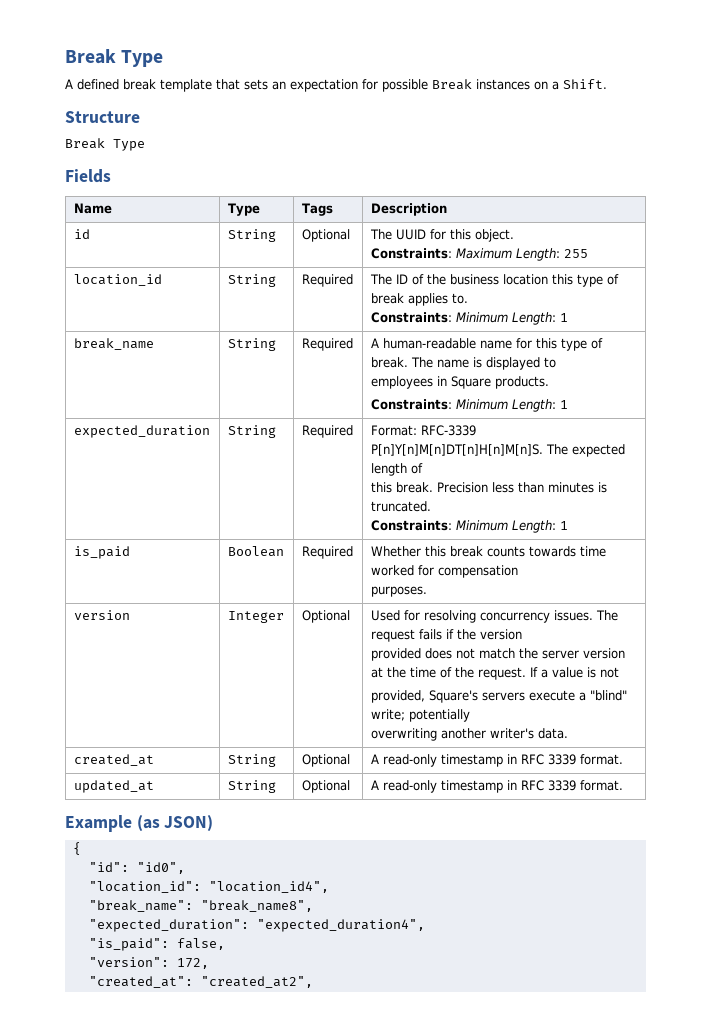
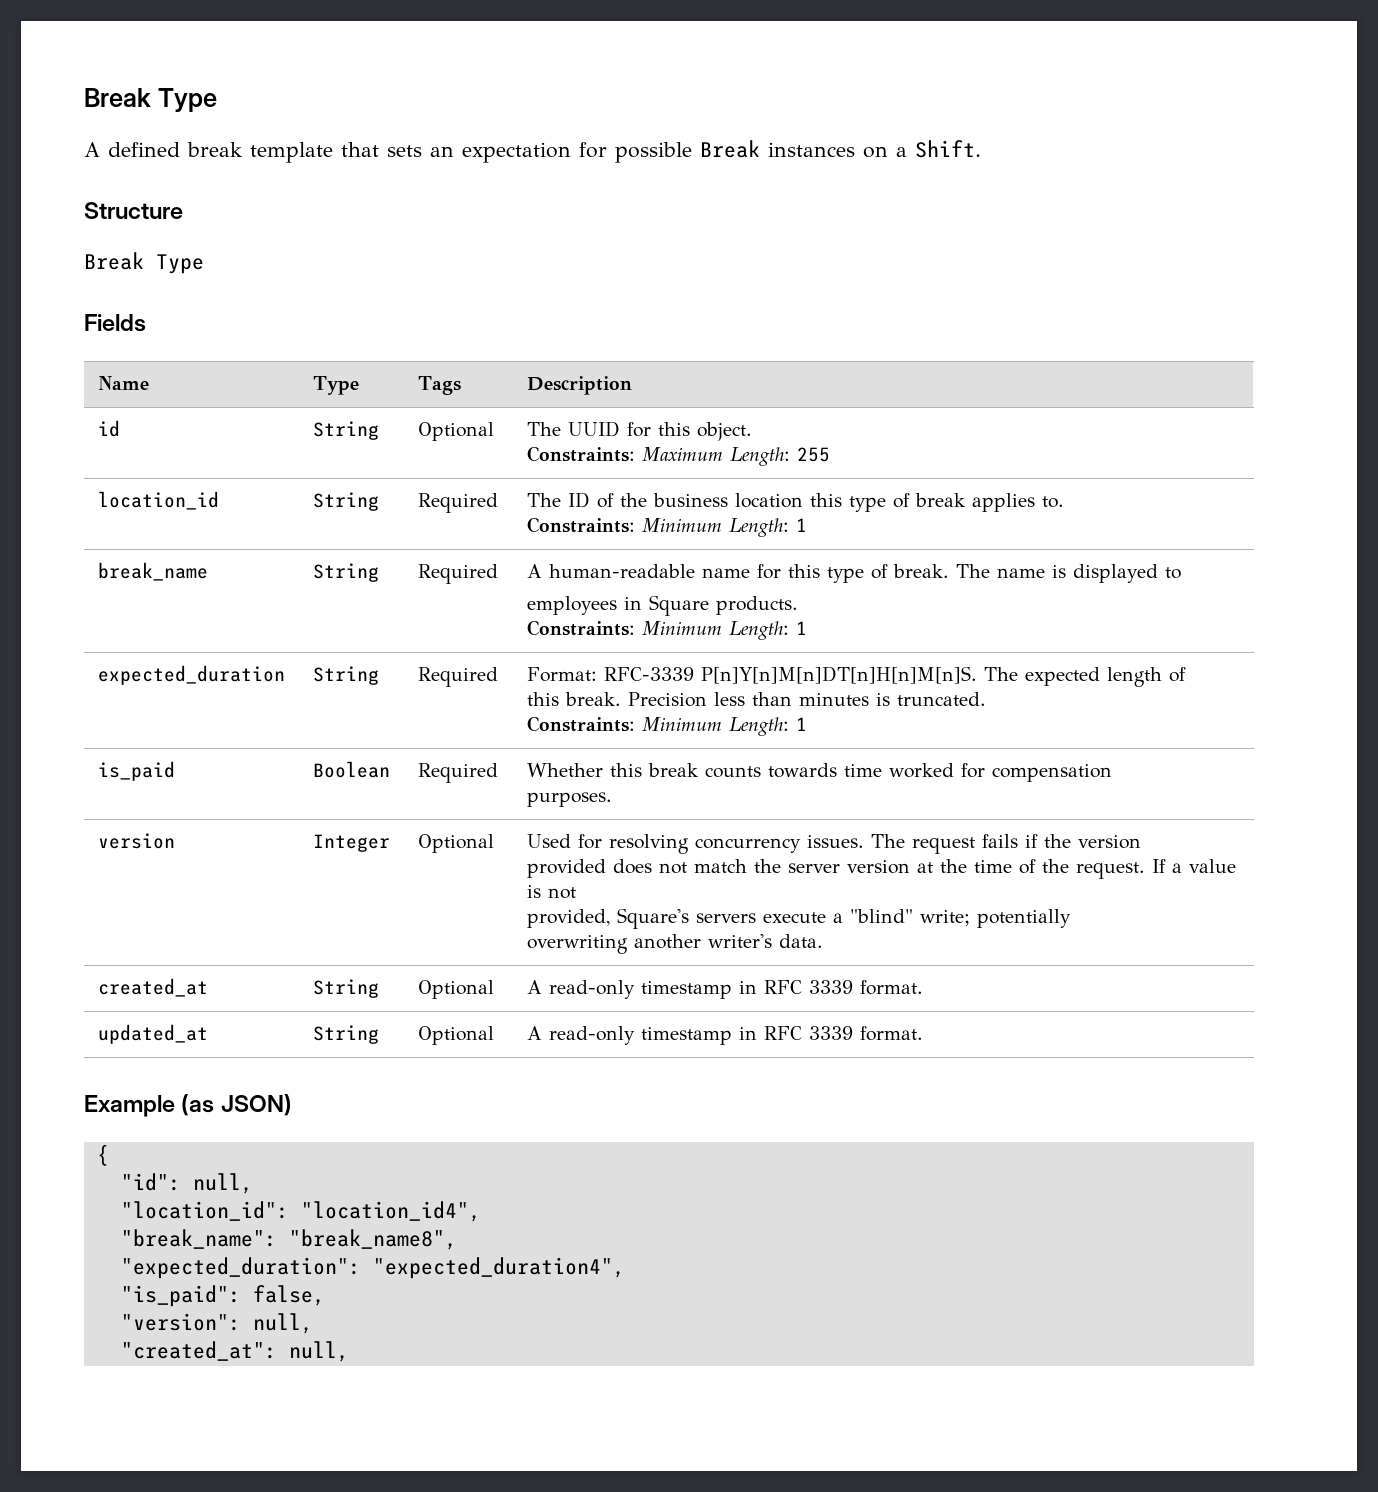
[136,862,185,874] "id0", -> [192,1173,253,1194] null,
[176,958,209,969] 172, -> [252,1313,313,1334] null,
[200,976,313,988] "created_at2", -> [288,1341,349,1362] null,

